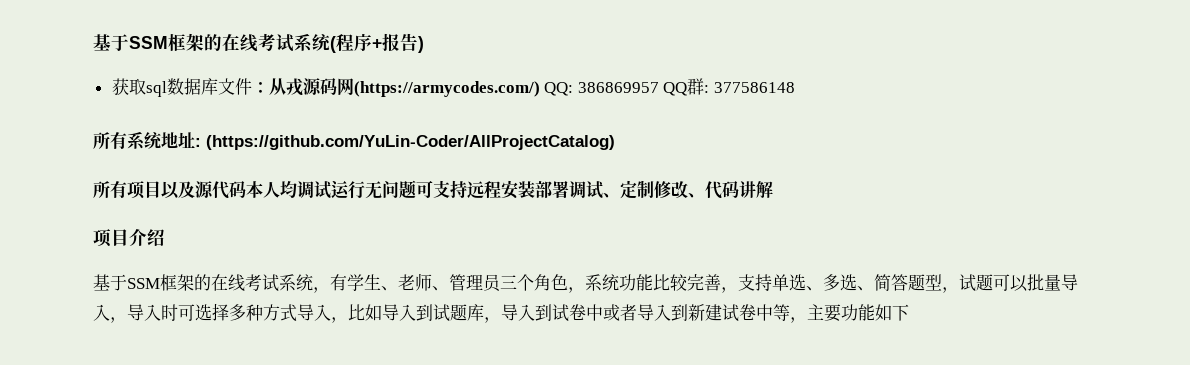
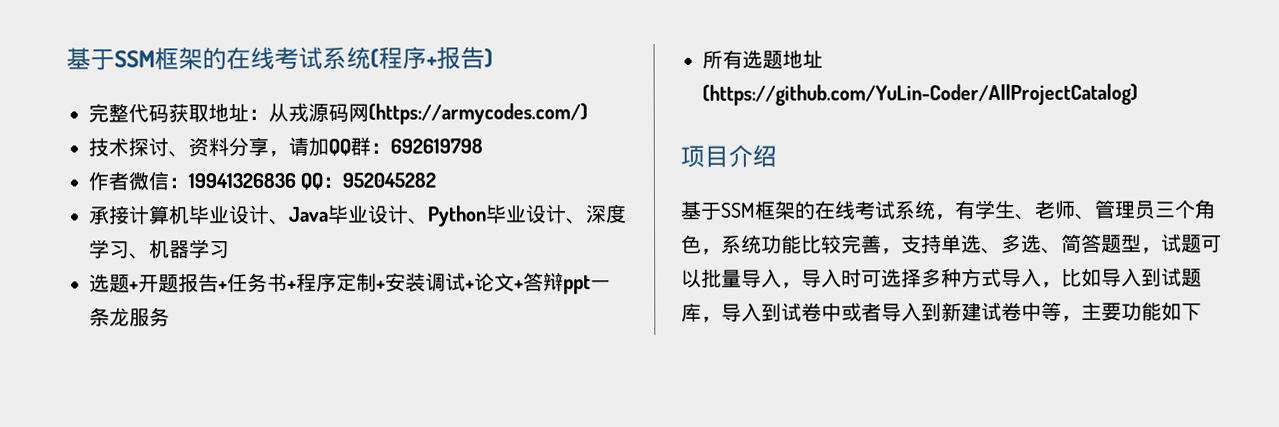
[111,78,252,97] 获取sql数据库文件 -> [88,103,249,123] 完整代码获取地址
[544,78,796,96] [93,131,615,150] [93,180,773,199] QQ: 386869957 QQ群: 377586148 // 所有系统地址: (https://github.com/YuLin-Coder/AllProjectCatalog) // 所有项目以及源代码本人均调试运行无问题可支持远程安装部署调试、定制修改、代码讲解 -> [88,136,483,158] [88,171,437,191] [88,204,627,227] [89,239,230,260] [89,272,611,295] [89,307,170,327] [702,49,823,69] [702,83,1138,106] // 技术探讨、资料分享，请加QQ群：692619798 // 作者微信：19941326836 QQ：952045282 // 承接计算机毕业设计、Java毕业设计、Python毕业设计、深度学习、机器学习 // 选题+开题报告+任务书+程序定制+安装调试+论文+答辩ppt一条龙服务 // 所有选题地址(https://github.com/YuLin-Coder/AllProjectCatalog)

